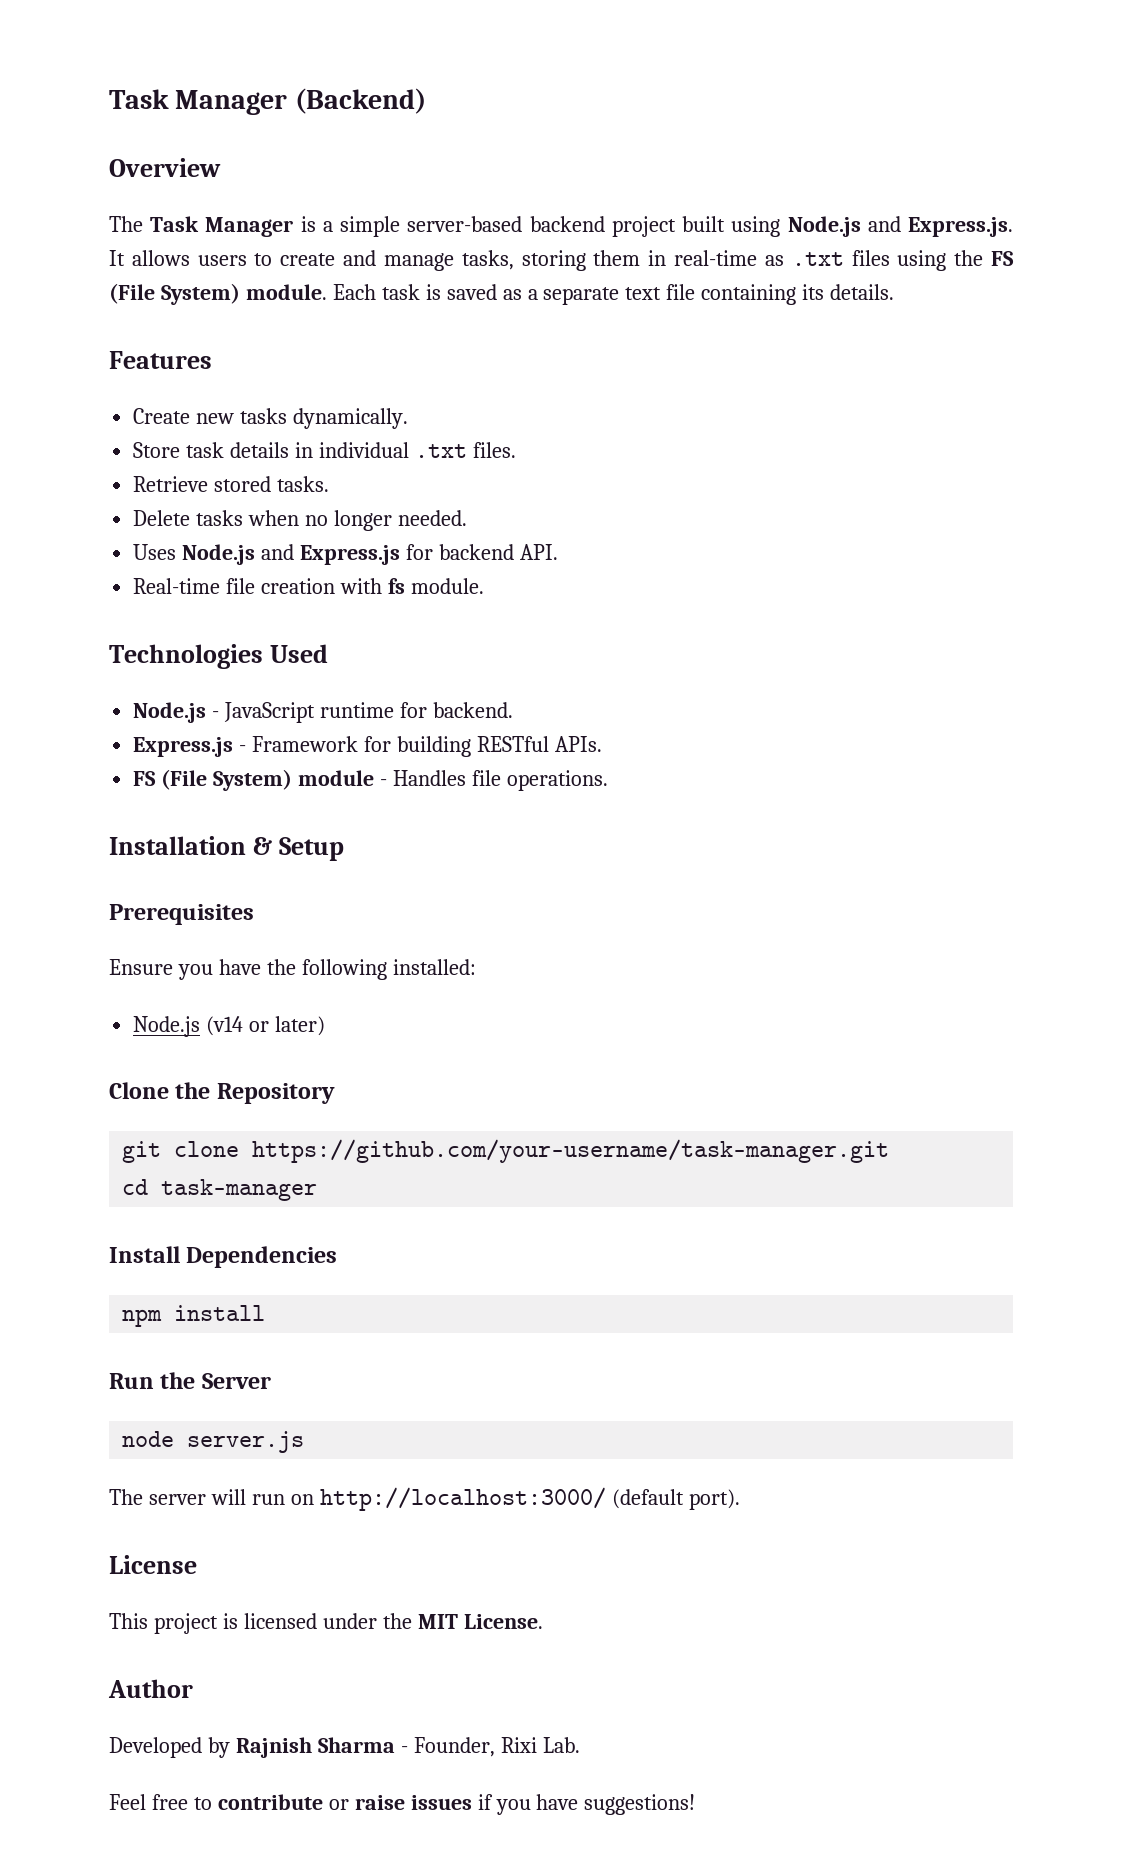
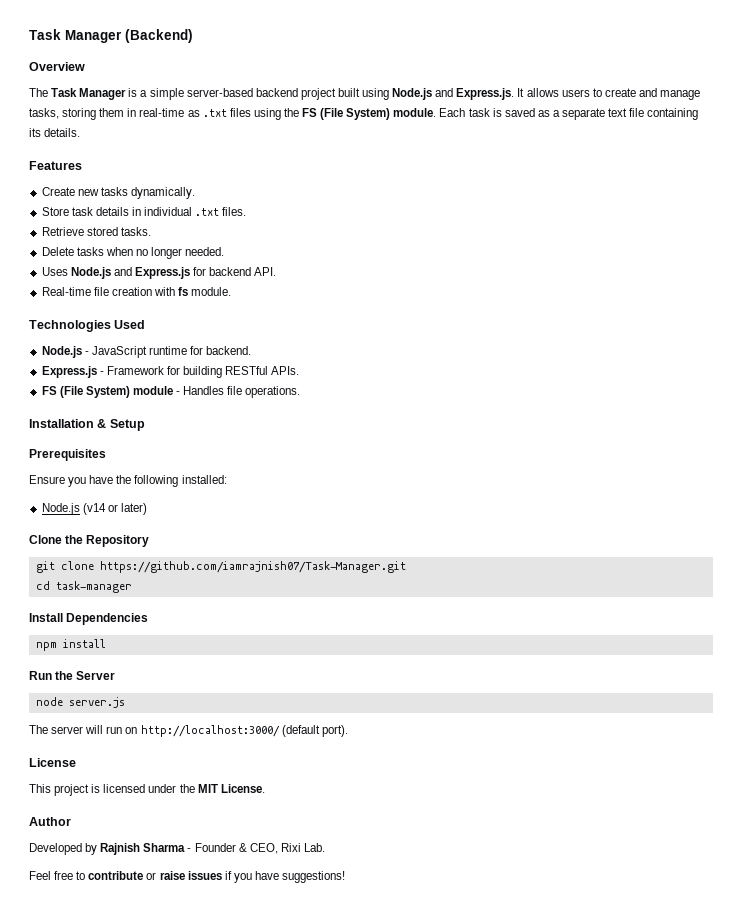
[252,1139,890,1163] https://github.com/your-username/task-manager.git -> [99,561,406,573] https://github.com/iamrajnish07/Task-Manager.git
[413,1737,495,1757] Founder, -> [194,843,278,854] Founder & CEO,

